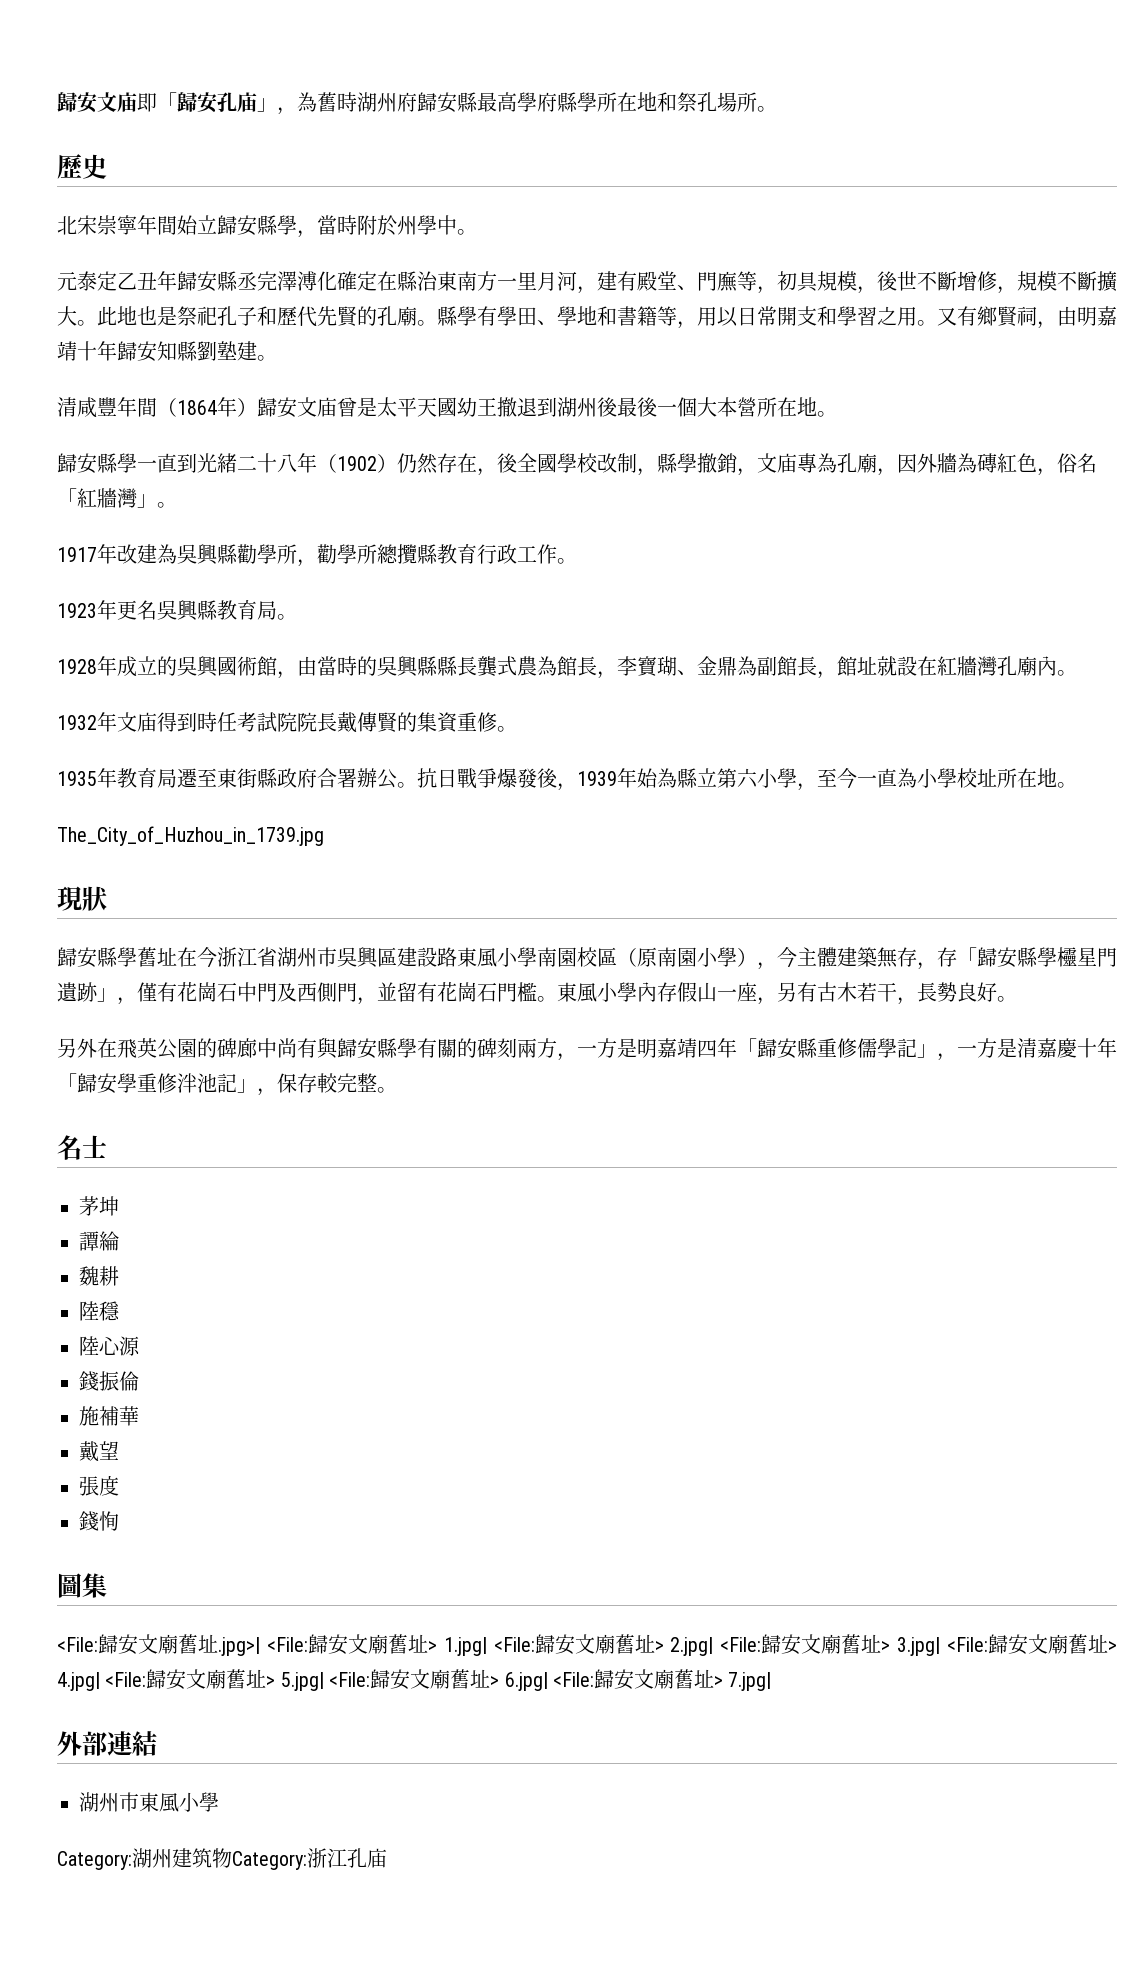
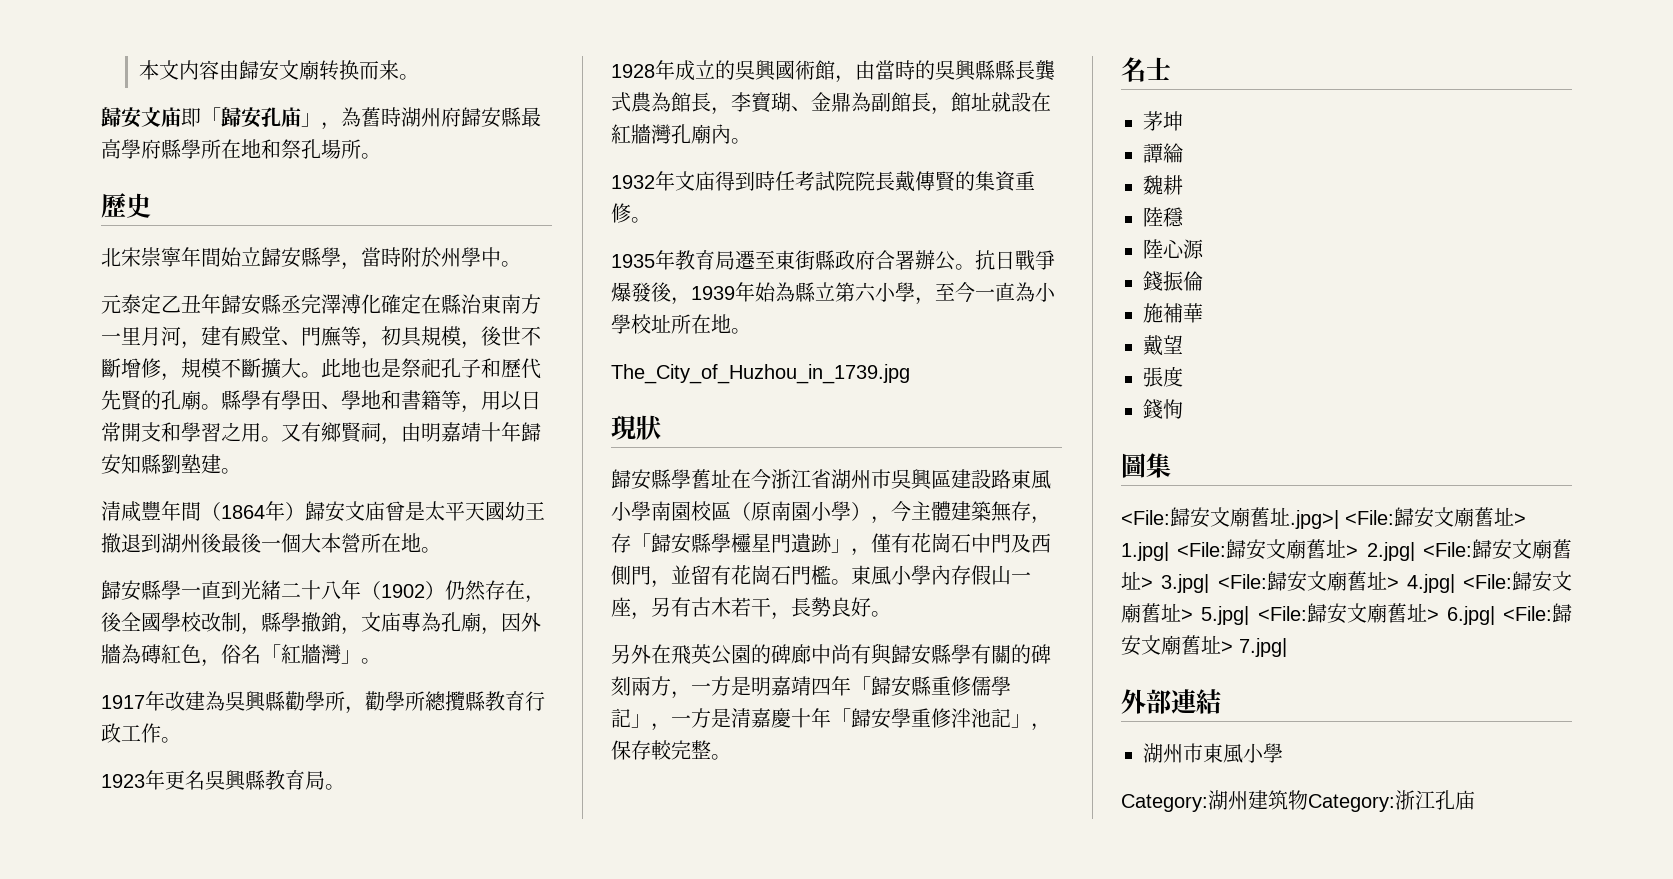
(57, 102) none -> [139,60,420,81] 本文内容由歸安文廟转换而来。 //

